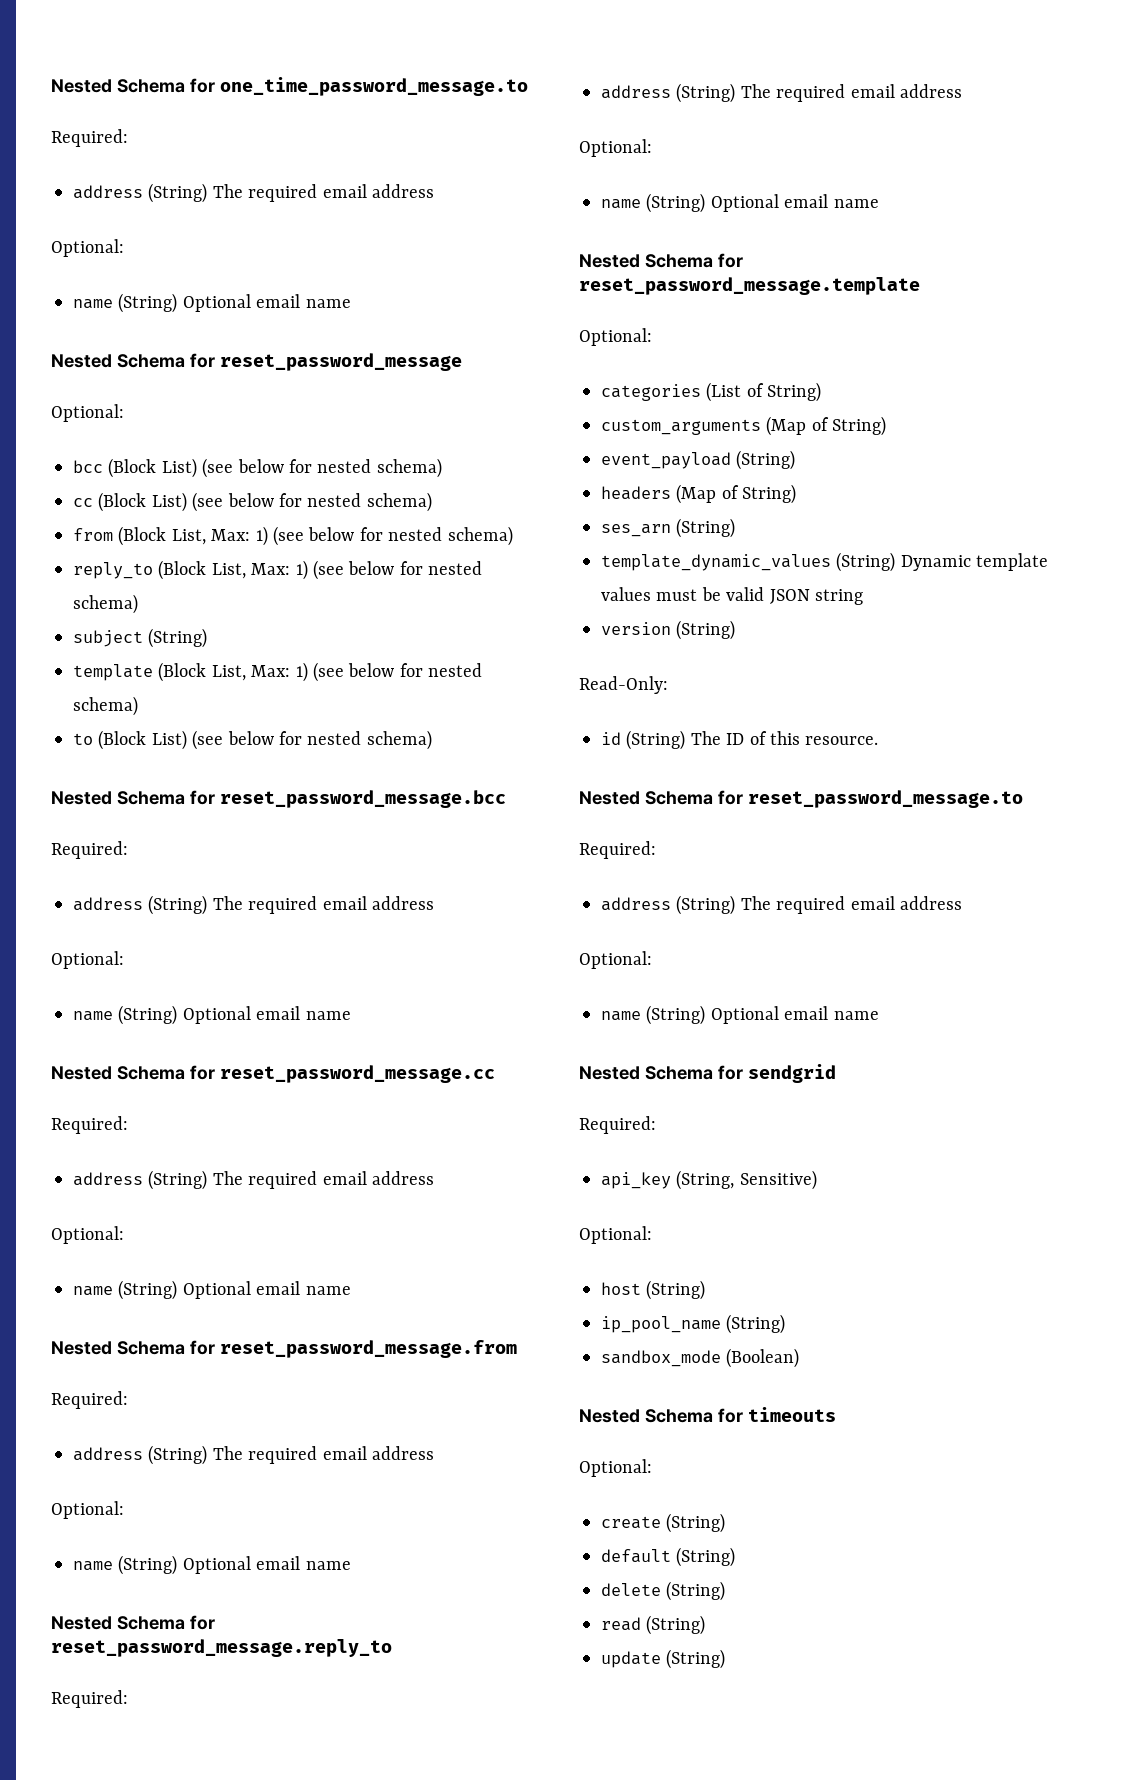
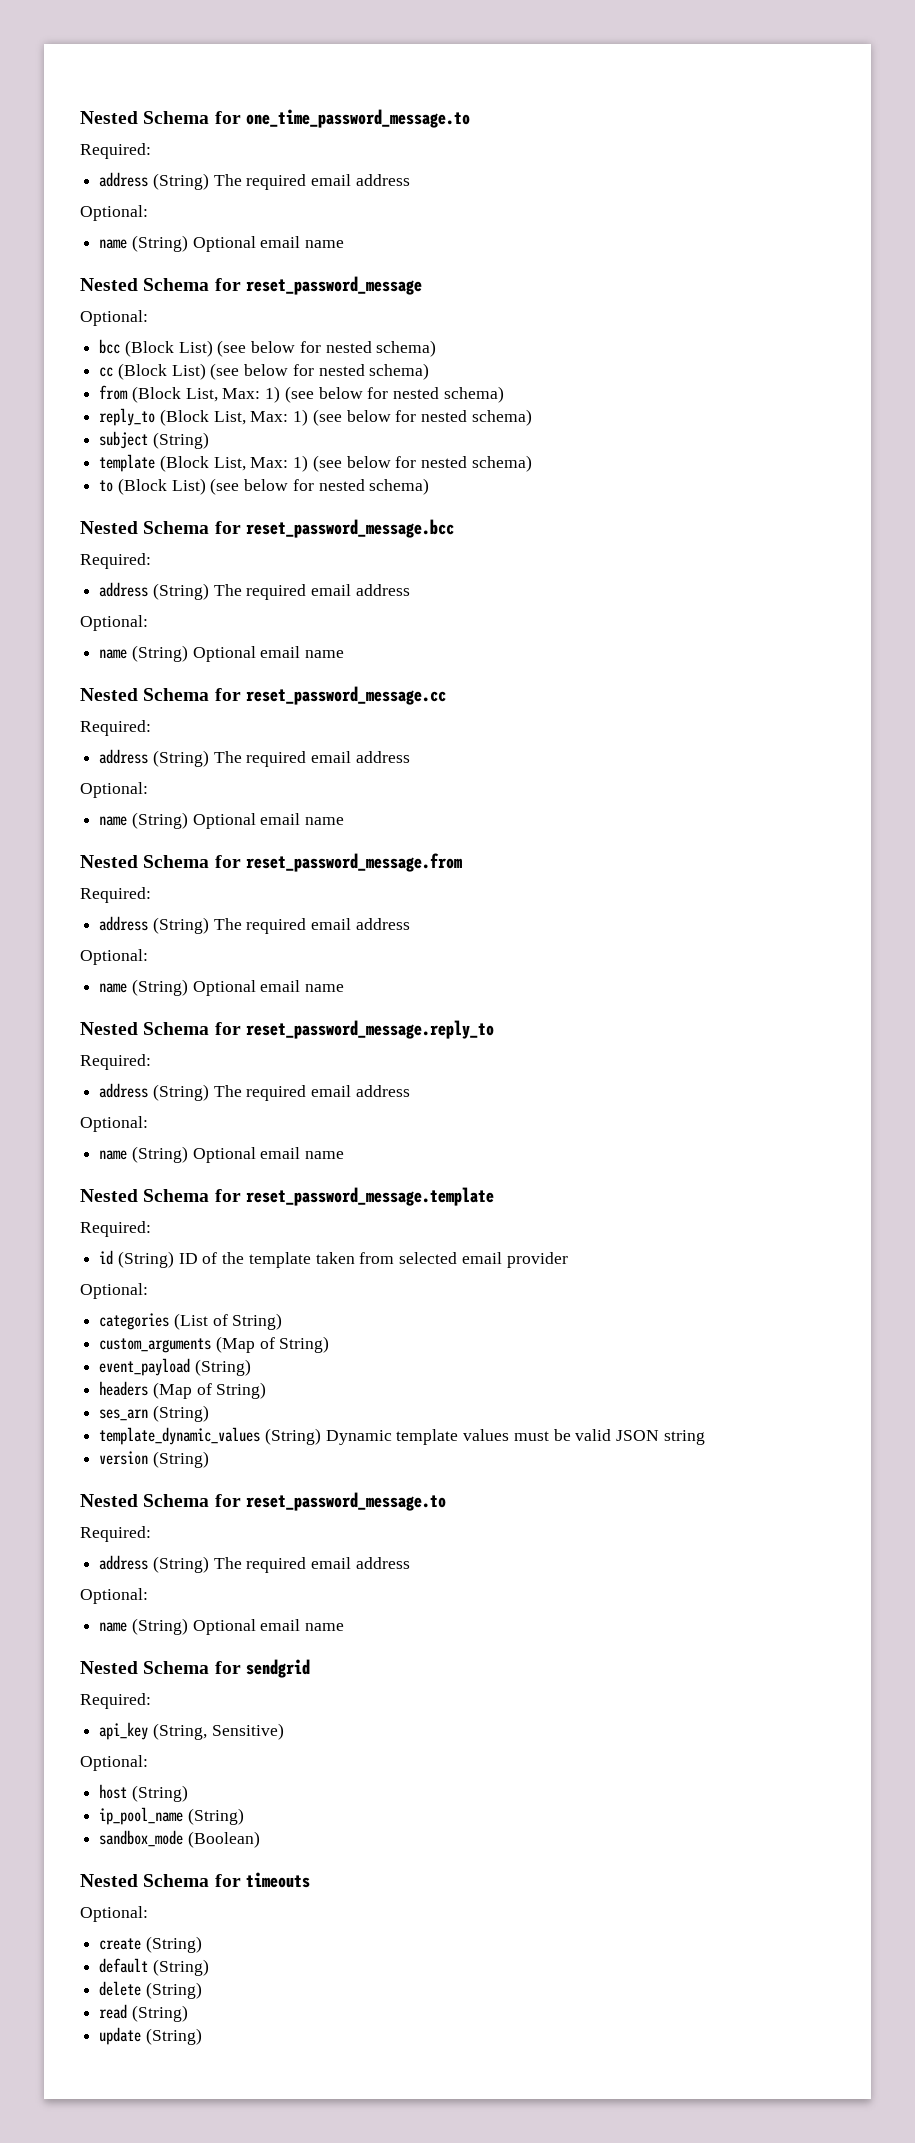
(920, 286) none -> [80,1221,151,1237] [99,1250,568,1268] // Required: // id (String) ID of the template taken from selected email provider
[579,676,668,694] [601,730,879,750] // Read-Only: // id (String) The ID of this resource. -> (209, 1459) none

